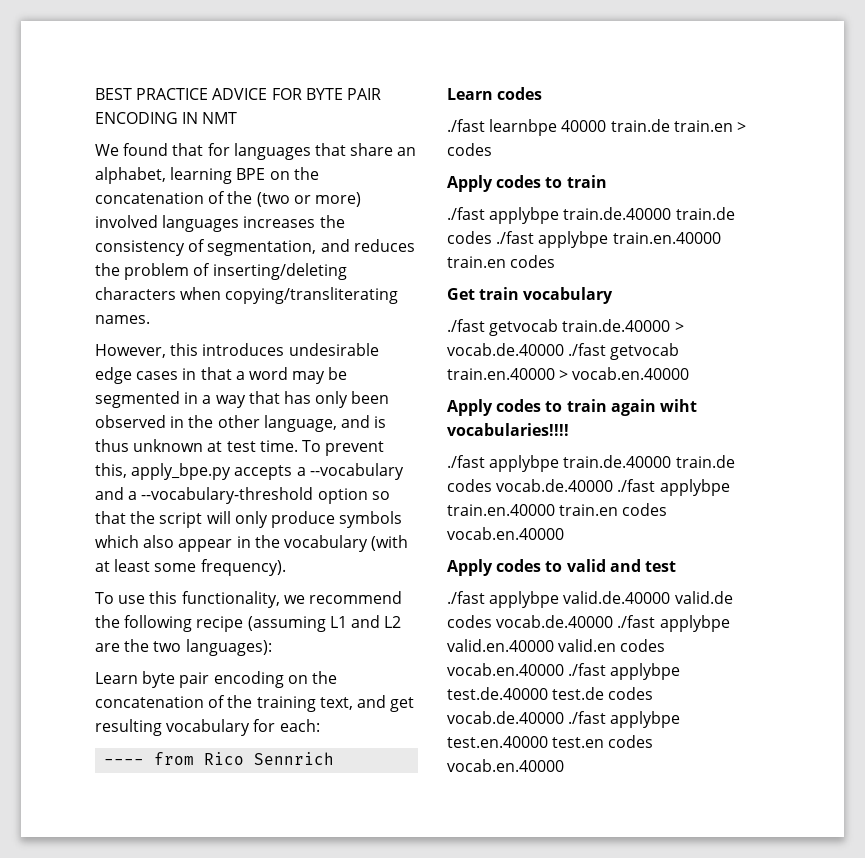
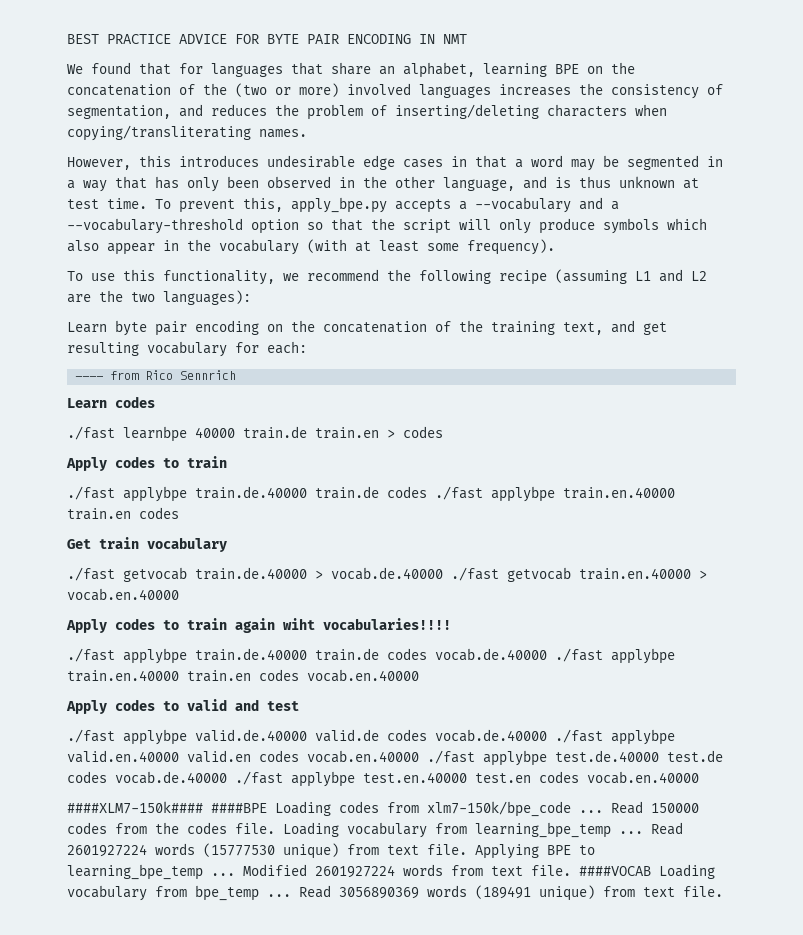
(564, 765) none -> [67,801,699,817] [67,822,683,838] [67,843,595,859] [67,864,715,880] [67,885,723,901] // ####XLM7-150k#### ####BPE Loading codes from xlm7-150k/bpe_code ... Read 150000 codes from the codes file. Loading vocabulary from learning_bpe_temp ... Read 2601927224 words (15777530 unique) from text file. Applying BPE to learning_bpe_temp ... Modified 2601927224 words from text file. ####VOCAB Loading vocabulary from bpe_temp ... Read 3056890369 words (189491 unique) from text file.

